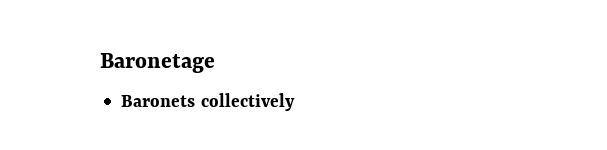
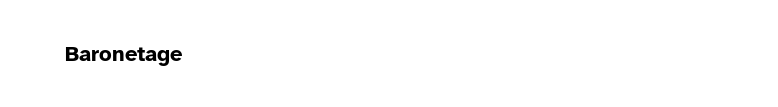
[121,93,295,111] // Baronets collectively -> (183, 56) none

